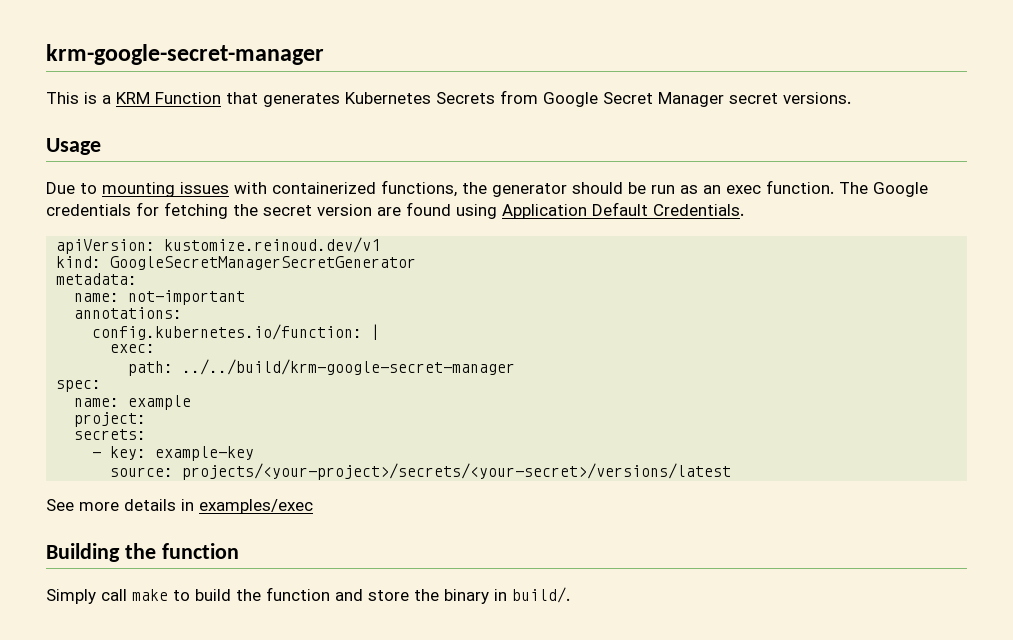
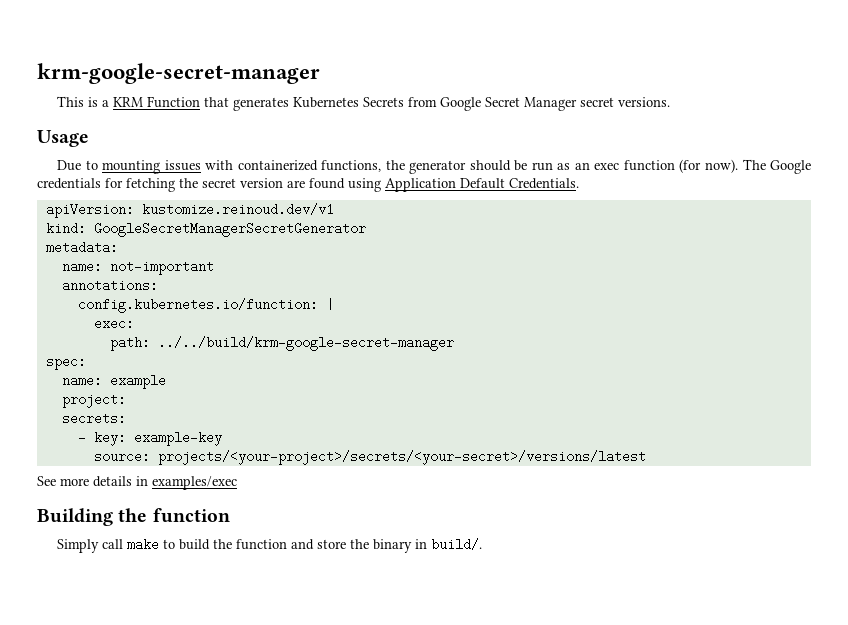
[766,180,834,194] function. -> [623,159,738,173] function (for now).

